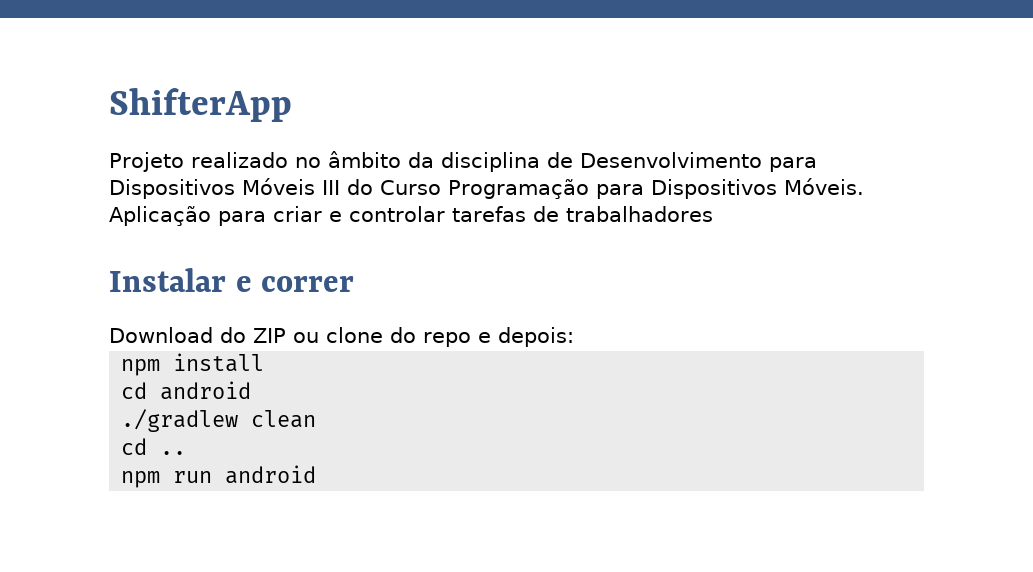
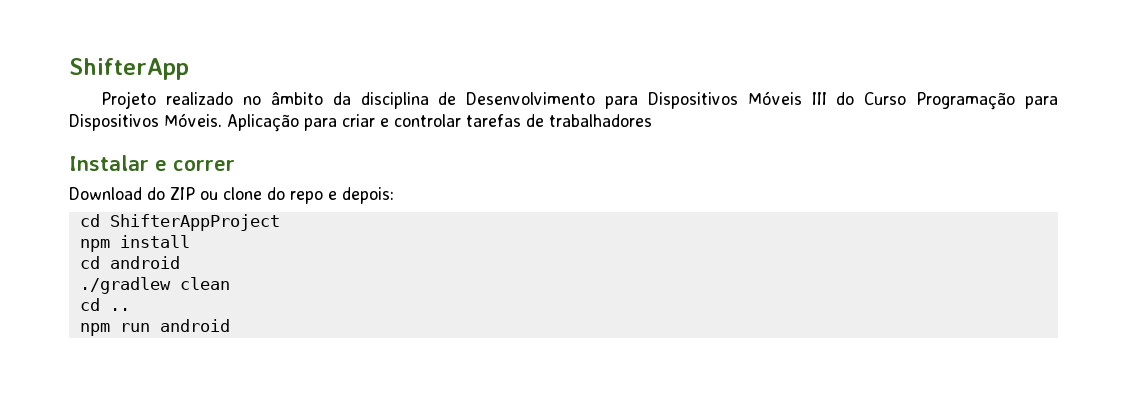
(574, 337) none -> [79,214,280,231] // cd ShifterAppProject

